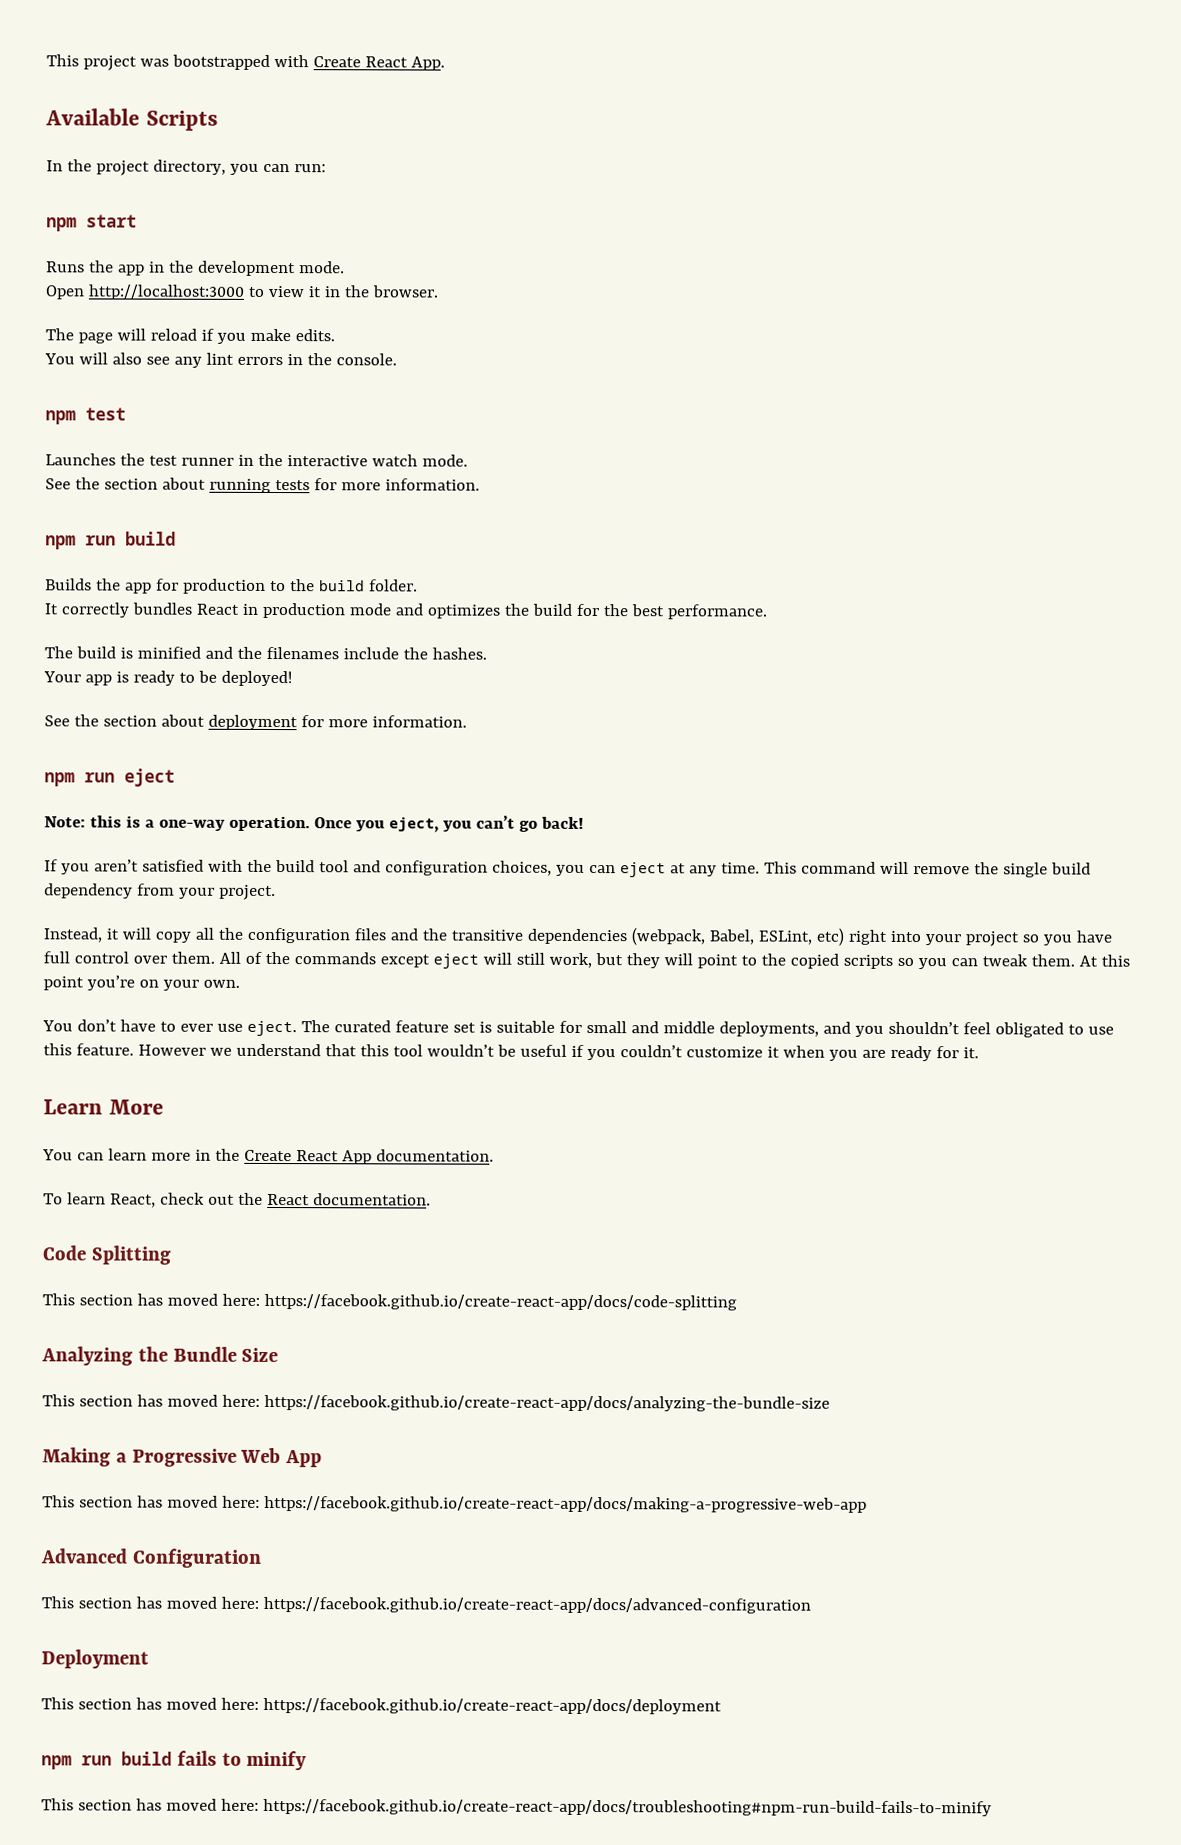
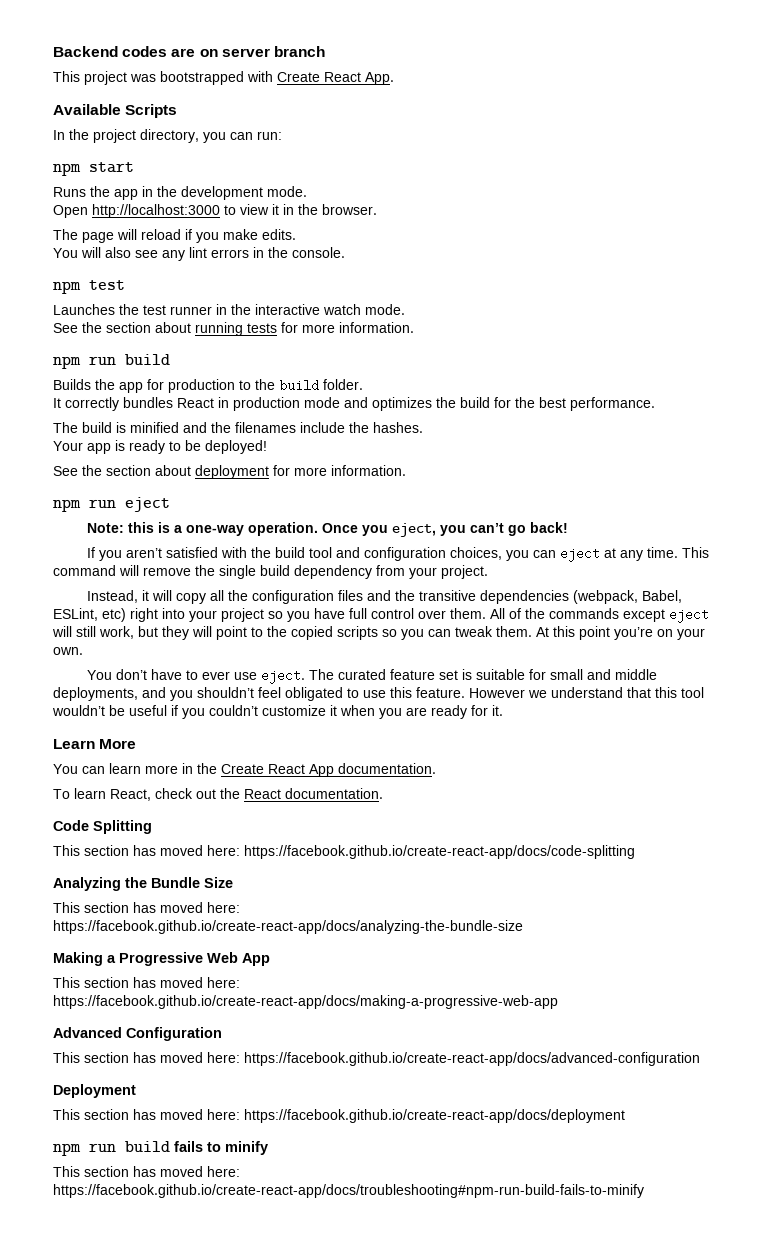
(46, 60) none -> [53,46,325,57] Backend codes are on server branch //

